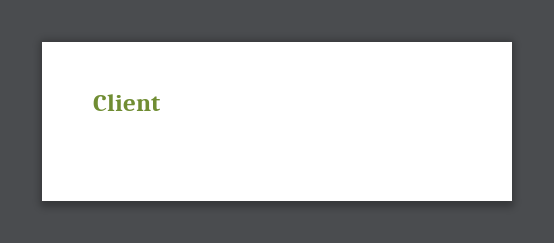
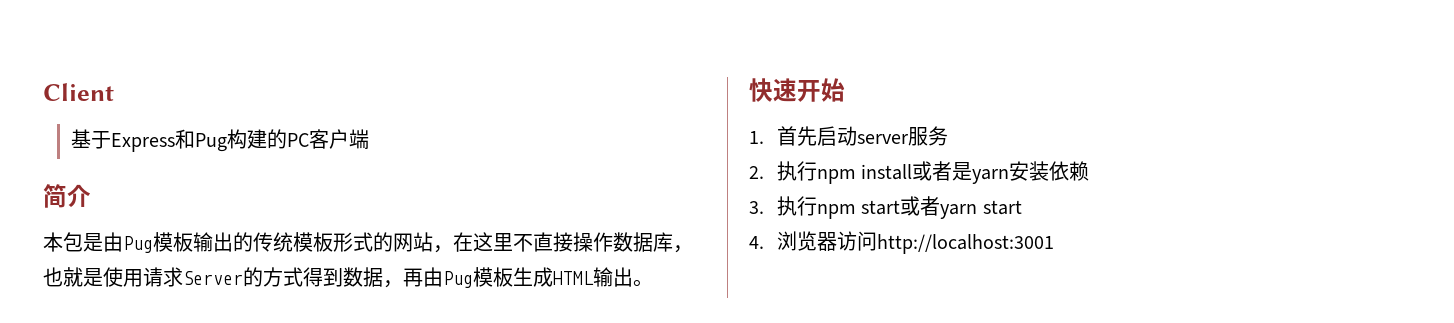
(161, 102) none -> [71,129,370,152] [43,184,91,208] [43,232,693,253] [43,267,653,288] [749,78,845,102] [749,126,949,146] [749,161,1090,184] [749,196,1022,219] [749,231,1055,254] // 基于Express和Pug构建的PC客户端 // 简介 // 本包是由Pug模板输出的传统模板形式的网站，在这里不直接操作数据库，也就是使用请求Server的方式得到数据，再由Pug模板生成HTML输出。 // 快速开始 // 1.首先启动server服务 // 2.执行npm install或者是yarn安装依赖 // 3.执行npm start或者yarn start // 4.浏览器访问http://localhost:3001

